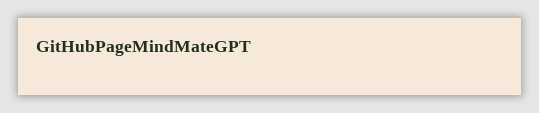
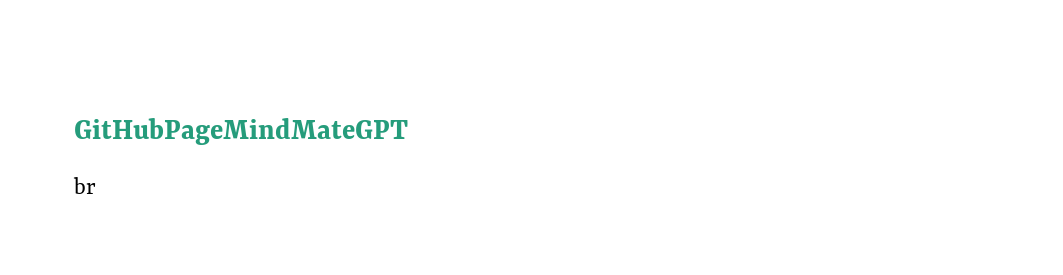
(251, 48) none -> [73,177,96,194] // br

